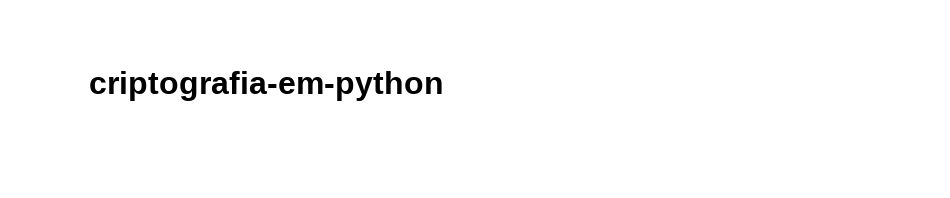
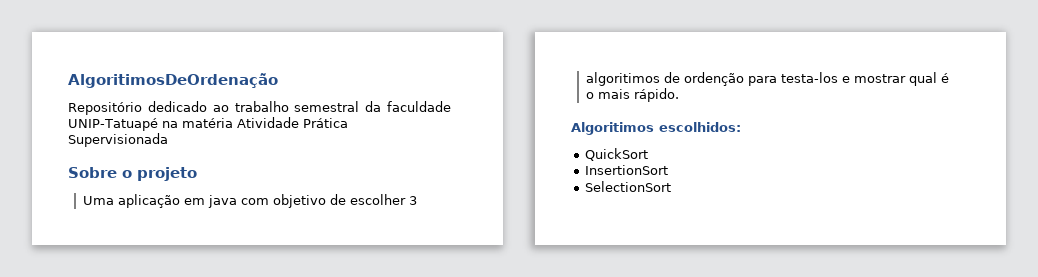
[89,71,444,101] criptografia-em-python -> [68,73,278,88] [68,101,451,115] [68,117,348,131] [68,133,168,147] [68,167,197,181] [83,194,418,208] [586,72,950,86] [586,88,680,102] [571,122,741,135] [585,148,649,161] [585,165,669,175] [585,181,672,192] AlgoritimosDeOrdenação // Repositório dedicado ao trabalho semestral da faculdade UNIP-Tatuapé na matéria Atividade Prática Supervisionada // Sobre o projeto // Uma aplicação em java com objetivo de escolher 3 algoritimos de ordenção para testa-los e mostrar qual é o mais rápido. // Algoritimos escolhidos: // QuickSort // InsertionSort // SelectionSort

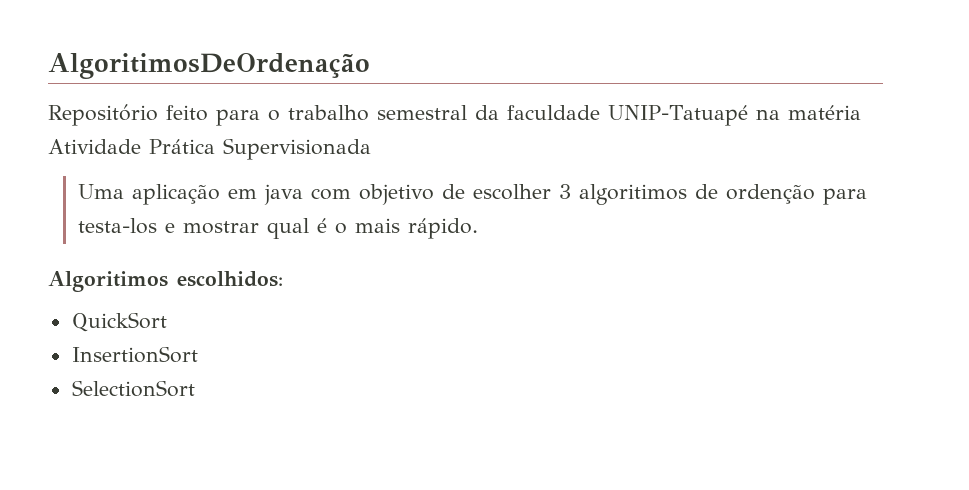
[147,101,229,112] dedicado ao -> [166,105,280,126] feito para o
[68,167,197,181] // Sobre o projeto -> (371, 149) none

